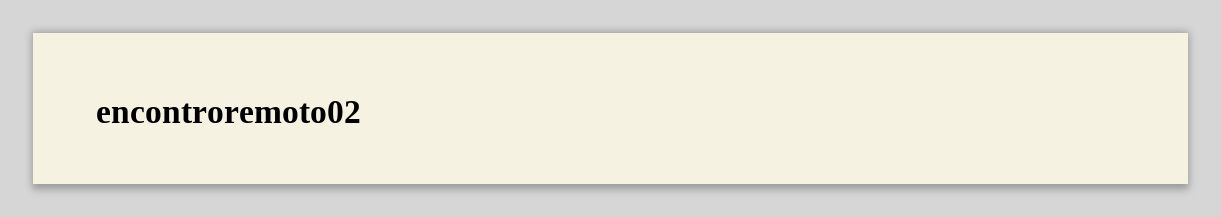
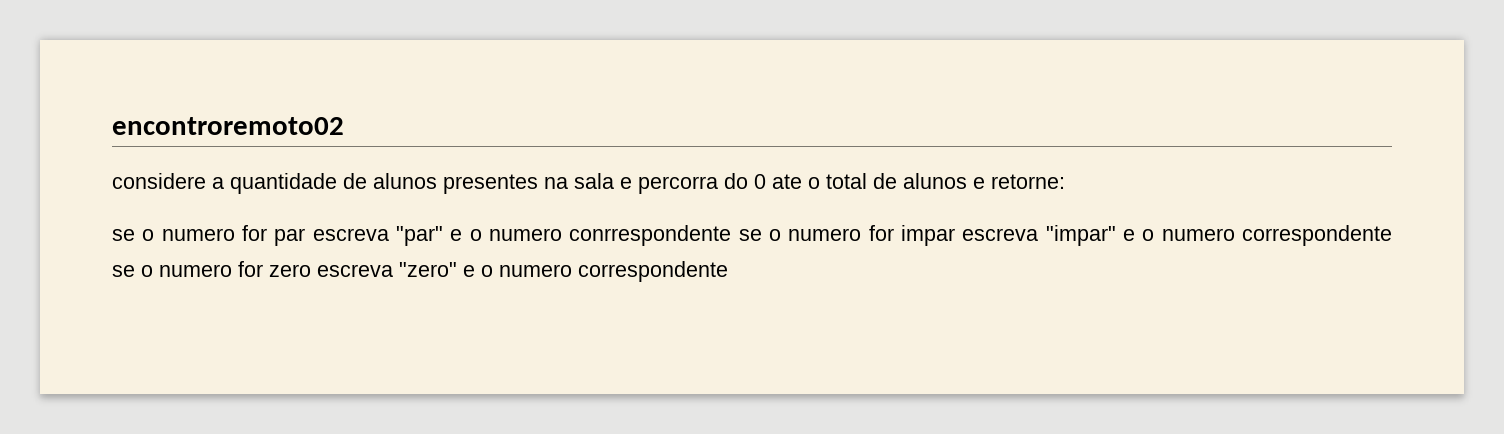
(361, 112) none -> [112,173,1065,194] [112,225,1392,246] [112,261,728,282] // considere a quantidade de alunos presentes na sala e percorra do 0 ate o total de alunos e retorne: // se o numero for par escreva "par" e o numero conrrespondente se o numero for impar escreva "impar" e o numero correspondente se o numero for zero escreva "zero" e o numero correspondente

